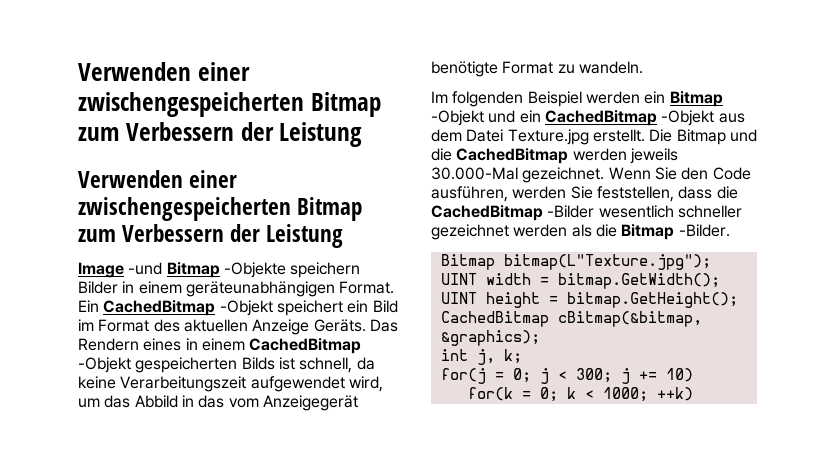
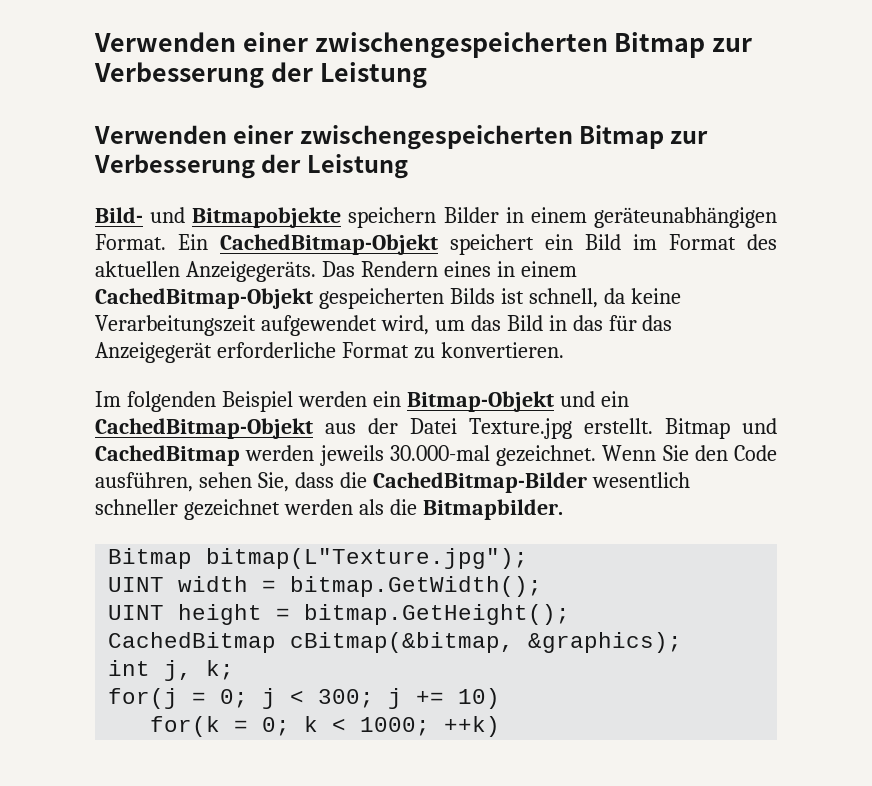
[78,62,250,81] [78,92,381,117] [78,122,234,141] Verwenden einer zwischengespeicherten Bitmap zum Verbessern -> [94,32,752,58] [94,62,264,88] Verwenden einer zwischengespeicherten Bitmap zur Verbesserung
[78,224,344,248] [78,262,286,278] zum Verbessern der Leistung // Image -und Bitmap -Objekte -> [670,131,709,144] [94,154,408,179] [95,207,342,228] zur Verbesserung der Leistung // Bild- und Bitmapobjekte
[103,300,273,316] CachedBitmap -Objekt -> [220,234,438,255] CachedBitmap-Objekt
[252,319,366,335] Anzeige Geräts. -> [185,261,316,282] Anzeigegeräts.
[249,338,362,354] [78,357,131,373] CachedBitmap -Objekt -> [95,288,313,309] CachedBitmap-Objekt
[134,395,178,408] Abbild -> [506,315,543,331] Bild
[228,395,358,411] [431,61,498,77] vom Anzeigegerät benötigte -> [608,315,673,331] [95,342,336,363] für das Anzeigegerät erforderliche
[578,61,643,74] wandeln. -> [440,342,564,358] konvertieren.
[669,91,723,107] [431,110,745,126] [431,129,462,142] Bitmap -Objekt und ein CachedBitmap -Objekt aus dem -> [406,391,629,412] [95,418,398,439] Bitmap-Objekt und ein CachedBitmap-Objekt aus der
[649,129,673,142] Die -> (653, 426) none
[431,148,452,161] die -> (777, 426) none
[431,167,518,180] 30.000-Mal -> [389,445,490,461] 30.000-mal
[512,186,738,202] [431,205,595,221] werden Sie feststellen, dass die CachedBitmap -Bilder -> [198,472,587,493] sehen Sie, dass die CachedBitmap-Bilder
[621,224,730,240] Bitmap -Bilder. -> [422,499,563,520] Bitmapbilder.

